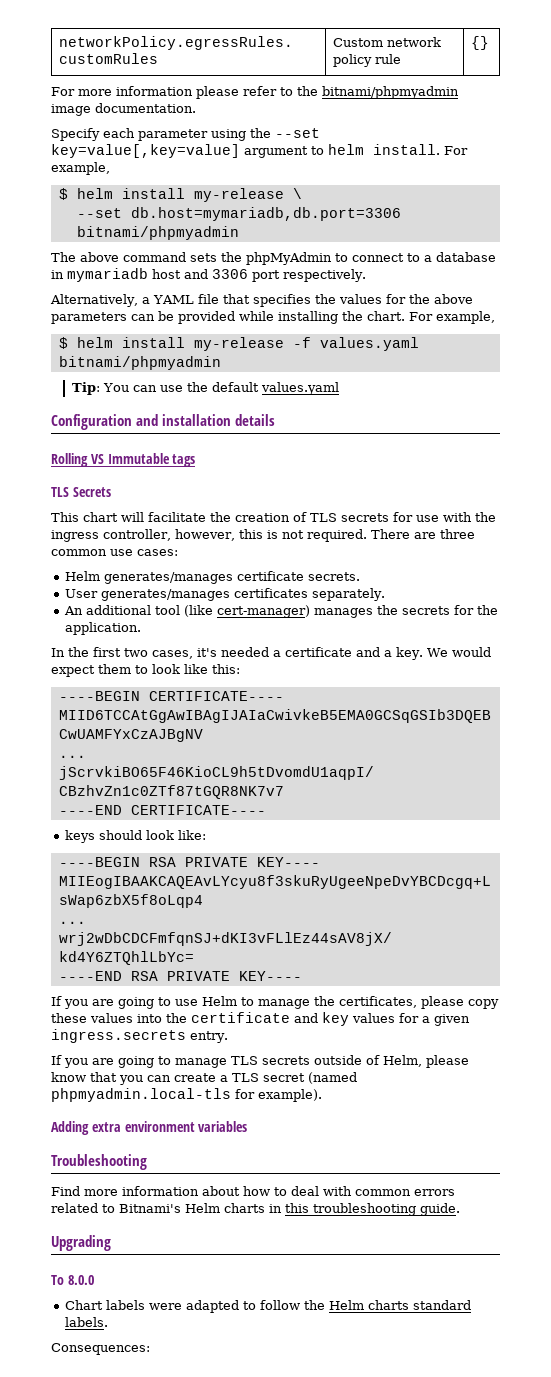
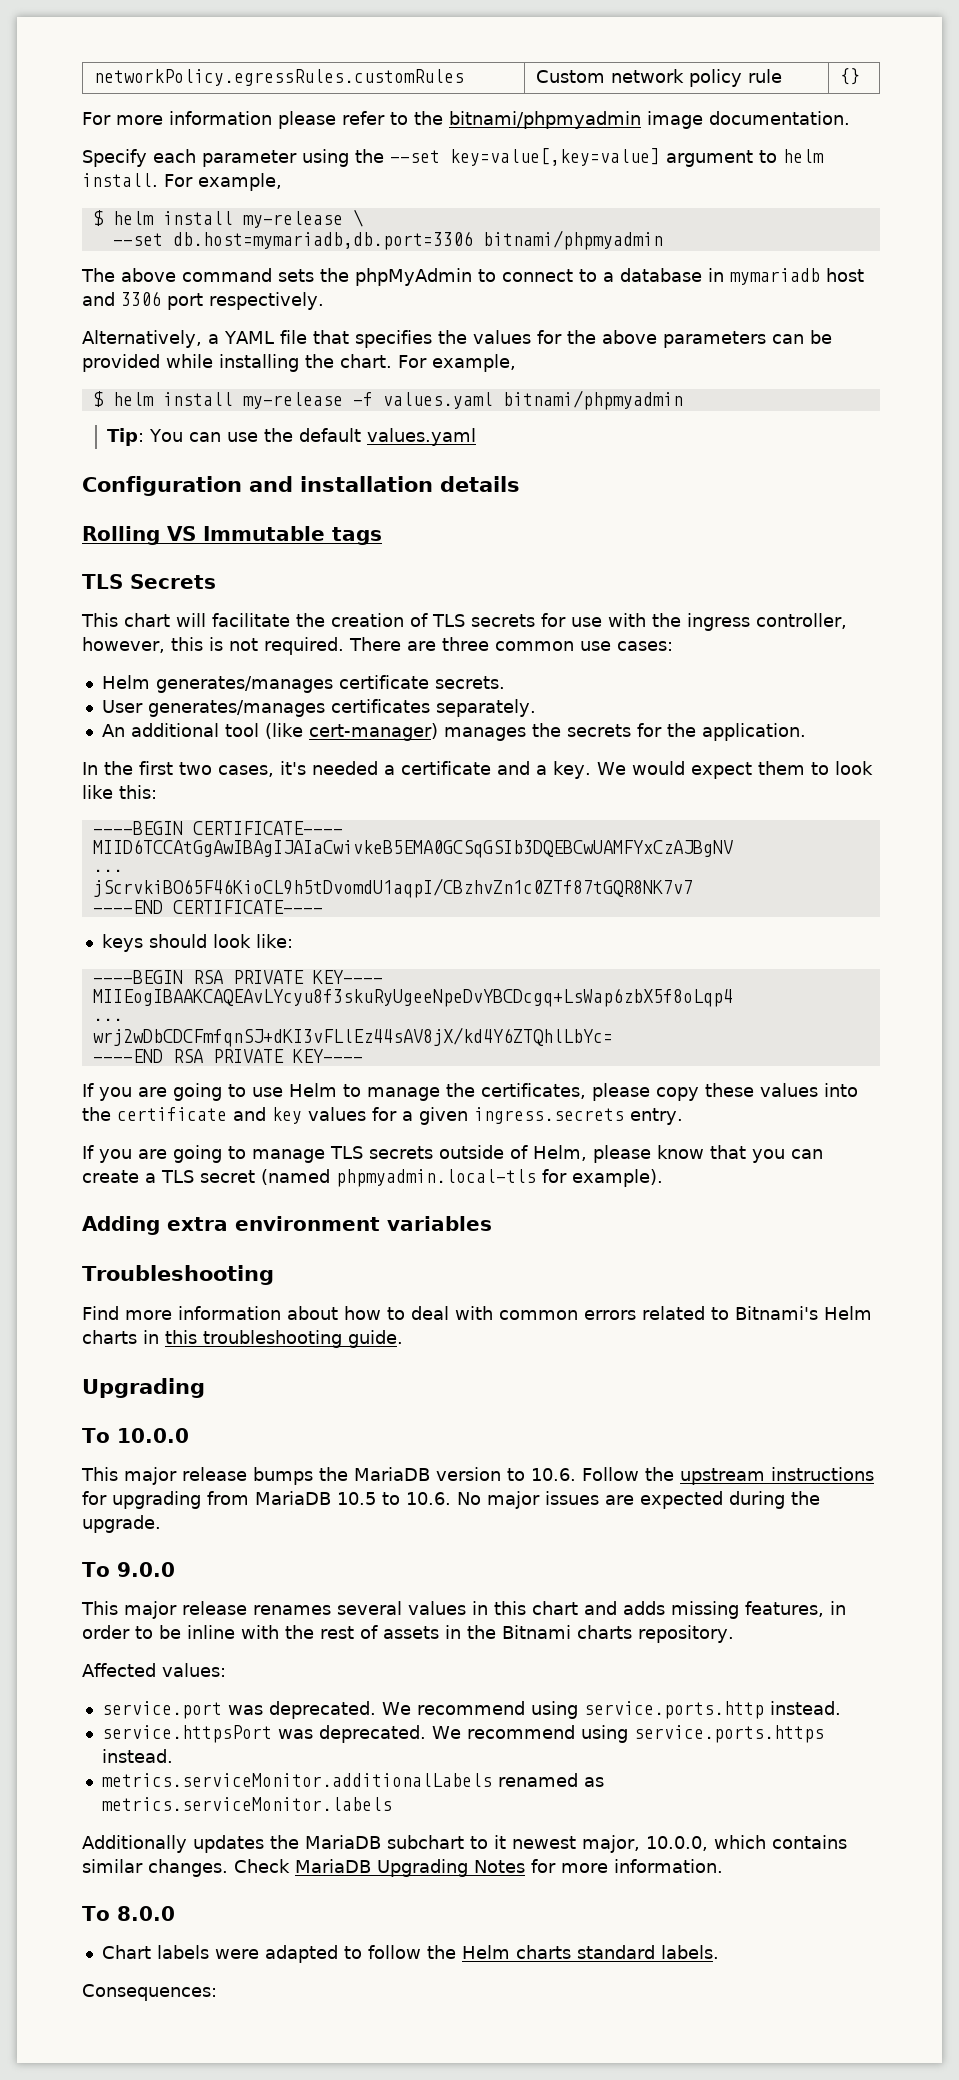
(111, 1243) none -> [82,1428,189,1443] [81,1467,874,1485] [82,1491,820,1509] [82,1515,161,1533] [82,1562,175,1577] [81,1601,846,1619] [82,1625,734,1643] [82,1663,226,1677] [101,1701,841,1719] [101,1725,824,1743] [101,1749,173,1763] [101,1773,604,1787] [101,1797,392,1811] [82,1835,847,1853] [82,1859,723,1877] // To 10.0.0 // This major release bumps the MariaDB version to 10.6. Follow the upstream instructions for upgrading from MariaDB 10.5 to 10.6. No major issues are expected during the upgrade. // To 9.0.0 // This major release renames several values in this chart and adds missing features, in order to be inline with the rest of assets in the Bitnami charts repository. // Affected values: // service.port was deprecated. We recommend using service.ports.http instead. // service.httpsPort was deprecated. We recommend using service.ports.https instead. // metrics.serviceMonitor.additionalLabels renamed as metrics.serviceMonitor.labels // Additionally updates the MariaDB subchart to it newest major, 10.0.0, which contains similar changes. Check MariaDB Upgrading Notes for more information.

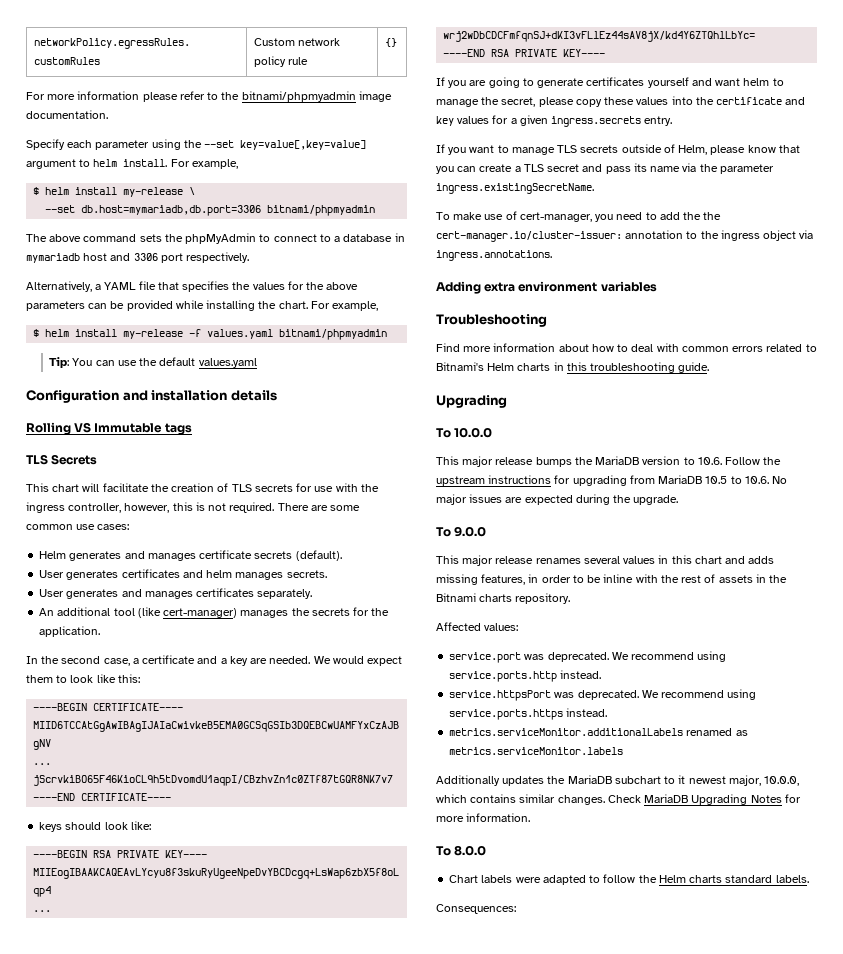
[442,637,489,651] three -> [330,505,361,511] some
[155,675,429,693] generates/manages certificate -> [69,550,342,561] [39,569,284,580] generates and manages certificate secrets (default). // User generates certificates and helm manages
[147,700,325,717] generates/manages -> [66,589,193,599] generates and manages
[139,761,378,777] first two cases, it's needed -> [61,656,130,666] second case,
[553,761,591,779] key. -> [229,656,311,666] key are needed.
[252,1083,337,1097] use Helm -> [537,77,770,88] generate certificates yourself and want helm
[481,1083,586,1099] certificates, -> [501,97,536,107] secret,
[138,1145,222,1163] are going -> [469,145,495,153] want
[261,1169,663,1187] (named phpmyadmin.local-tls for example). -> [582,163,774,174] [436,183,594,194] [436,211,722,222] [436,230,814,242] [436,250,552,261] and pass its name via the parameter ingress.existingSecretName. // To make use of cert-manager, you need to add the the cert-manager.io/cluster-issuer: annotation to the ingress object via ingress.annotations.

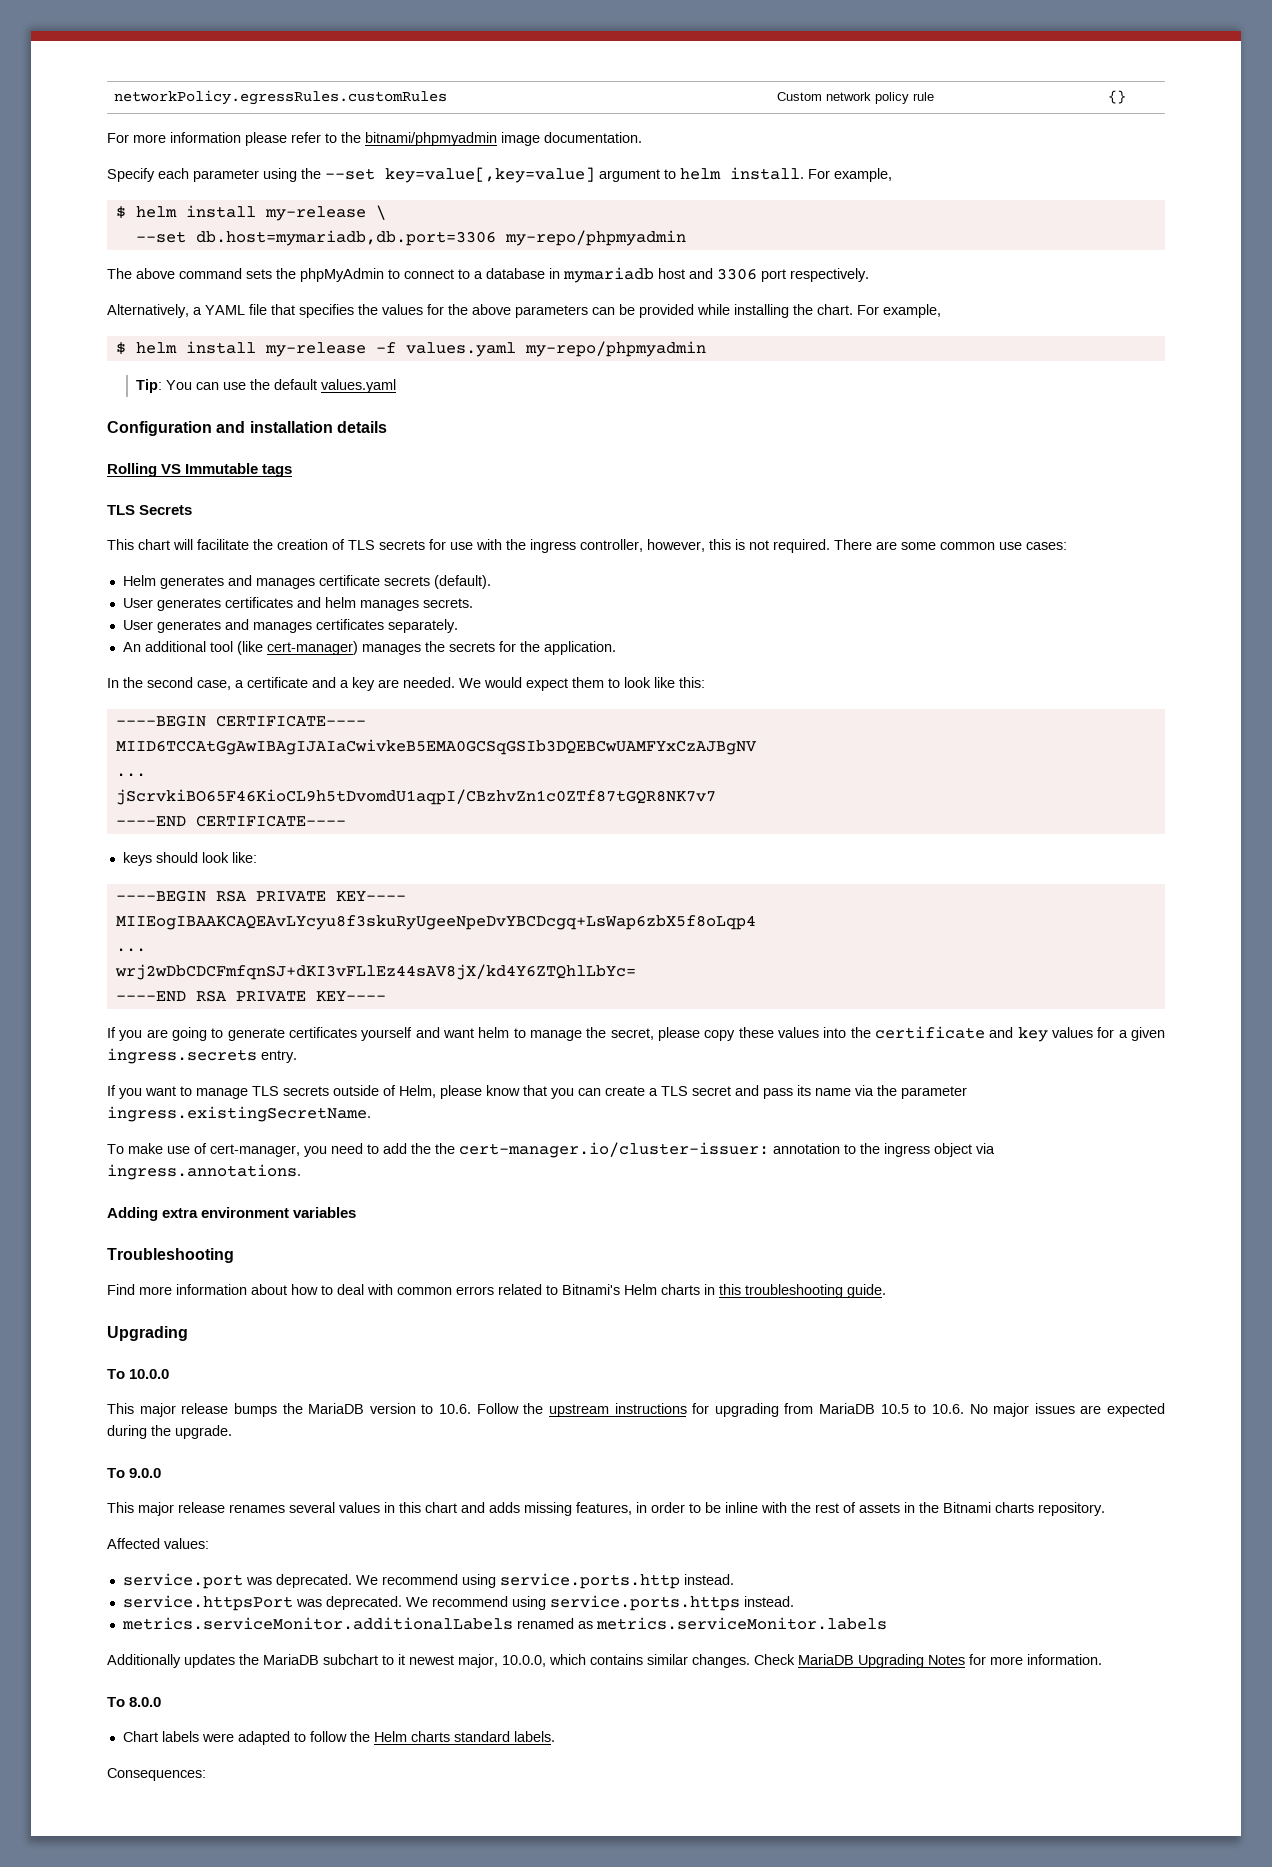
[267,205,376,216] bitnami/phpmyadmin -> [504,230,686,246] my-repo/phpmyadmin
[279,329,388,340] bitnami/phpmyadmin -> [524,341,706,357] my-repo/phpmyadmin

